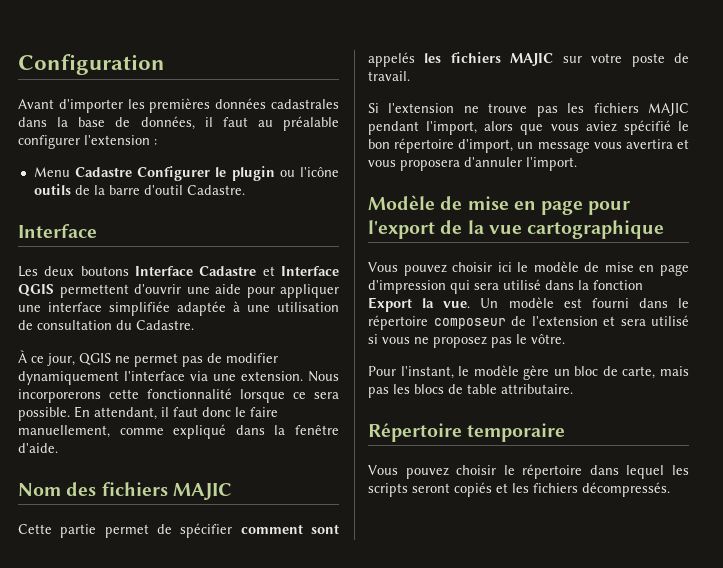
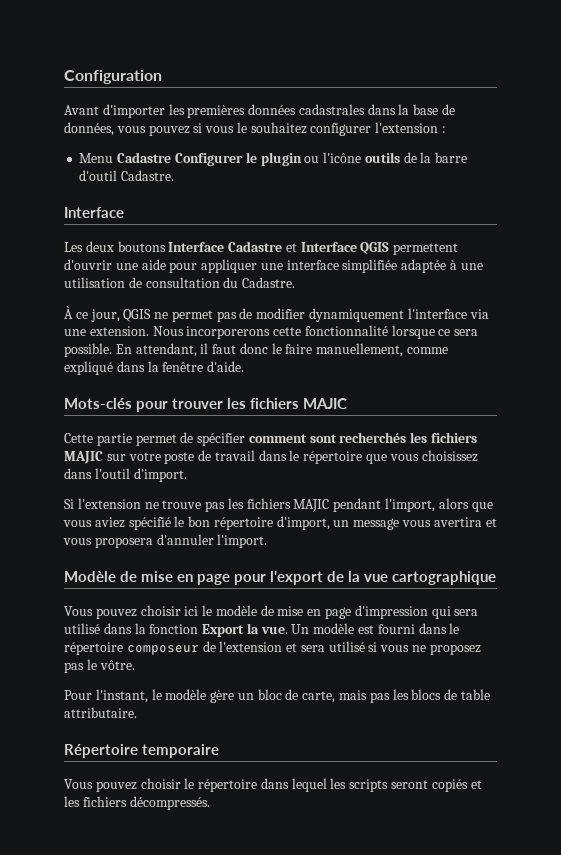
[204,116,339,131] il faut au préalable -> [116,122,307,136] vous pouvez si vous le souhaitez
[18,482,97,496] Nom des -> [64,398,246,412] Mots-clés pour trouver les
[368,52,415,67] appelés -> [339,432,407,443] recherchés
[368,71,410,81] travail. -> [214,450,478,464] [64,468,187,482] travail dans le répertoire que vous choisissez dans l'outil d'import.

